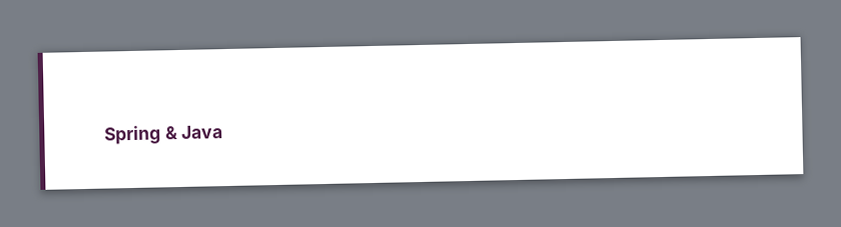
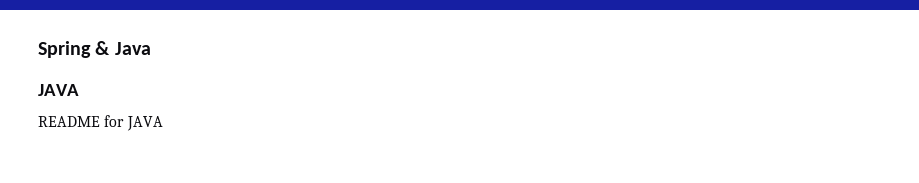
(224, 132) none -> [38,84,79,96] [38,115,163,131] // JAVA // README for JAVA

